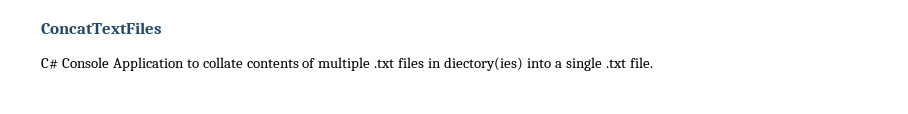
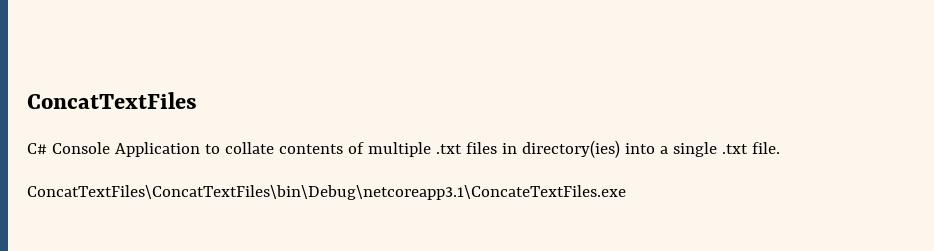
[444,57,524,71] diectory(ies) -> [521,140,620,158] directory(ies)
(653, 62) none -> [27,185,626,200] // ConcatTextFiles\ConcatTextFiles\bin\Debug\netcoreapp3.1\ConcateTextFiles.exe

